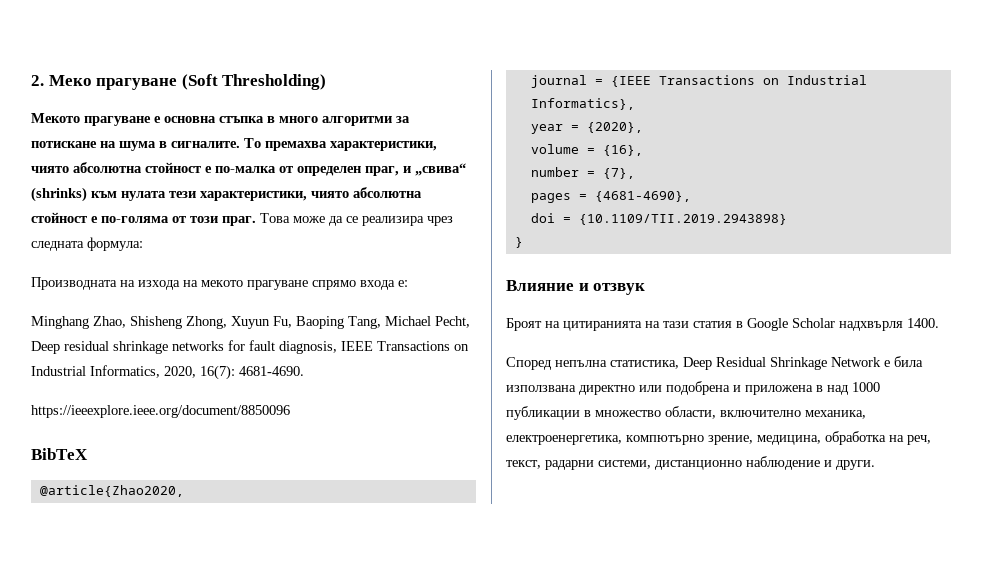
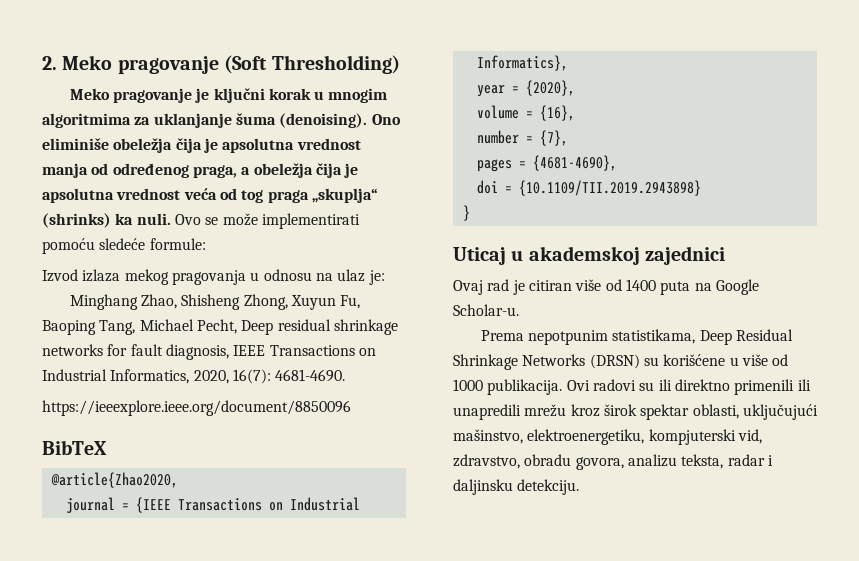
[48,75,178,90] Меко прагуване -> [62,55,219,74] Meko pragovanje
[31,113,410,126] [31,138,437,151] [31,162,466,176] [31,187,422,202] [31,212,453,226] [31,237,143,251] [31,277,408,290] Мекото прагуване е основна стъпка в много алгоритми за потискане на шума в сигналите. То премахва характеристики, чиято абсолютна стойност е по-малка от определен праг, и „свива“ (shrinks) към нулата тези характеристики, чиято абсолютна стойност е по-голяма от този праг. Това може да се реализира чрез следната формула: // Производната на изхода на мекото прагуване спрямо входа е: -> [69,88,388,103] [42,113,401,128] [42,138,361,153] [42,163,359,178] [42,188,377,203] [42,213,360,229] [42,238,206,254] [42,269,385,285] Meko pragovanje je ključni korak u mnogim algoritmima za uklanjanje šuma (denoising). Ono eliminiše obeležja čija je apsolutna vrednost manja od određenog praga, a obeležja čija je apsolutna vrednost veća od tog praga „skuplja“ (shrinks) ka nuli. Ovo se može implementirati pomoću sledeće formule: // Izvod izlaza mekog pragovanja u odnosu na ulaz je:
[506,280,646,295] [506,318,939,331] [506,356,923,370] [506,381,880,395] [506,406,866,420] [506,431,931,445] [506,456,875,470] Влияние и отзвук // Броят на цитиранията на тази статия в Google Scholar надхвърля 1400. // Според непълна статистика, Deep Residual Shrinkage Network е била използвана директно или подобрена и приложена в над 1000 публикации в множество области, включително механика, електроенергетика, компютърно зрение, медицина, обработка на реч, текст, радарни системи, дистанционно наблюдение и други. -> [453,246,726,265] [453,279,759,295] [453,304,519,316] [480,329,793,345] [453,354,789,370] [453,379,811,395] [453,404,818,420] [453,429,762,445] [453,454,773,470] [453,479,580,495] Uticaj u akademskoj zajednici // Ovaj rad je citiran više od 1400 puta na Google Scholar-u. // Prema nepotpunim statistikama, Deep Residual Shrinkage Networks (DRSN) su korišćene u više od 1000 publikacija. Ovi radovi su ili direktno primenili ili unapredili mrežu kroz širok spektar oblasti, uključujući mašinstvo, elektroenergetiku, kompjuterski vid, zdravstvo, obradu govora, analizu teksta, radar i daljinsku detekciju.

